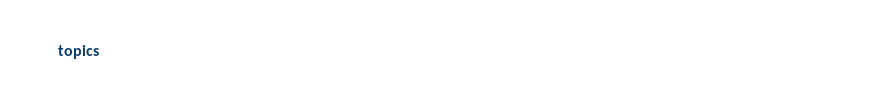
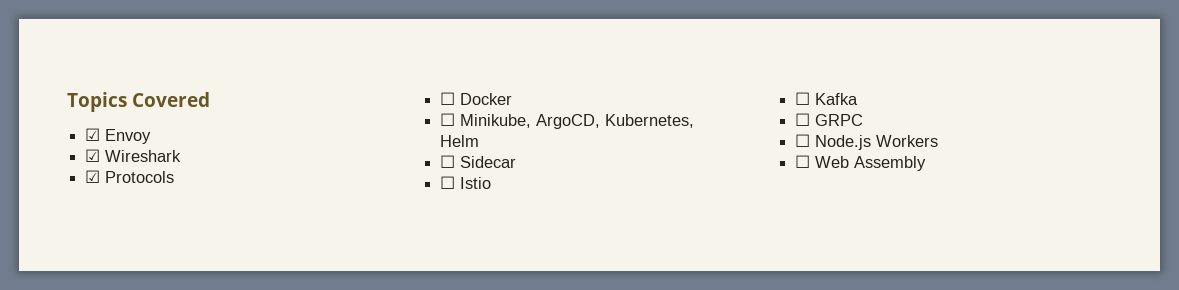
[58,45,99,59] topics -> [67,92,210,112] [85,128,152,144] [85,149,182,162] [85,170,175,183] [440,92,513,105] [440,113,695,129] [440,135,480,147] [440,155,517,168] [440,176,492,189] [795,92,859,105] [795,113,864,126] [795,134,939,150] [795,155,927,171] Topics Covered // ☑ Envoy // ☑ Wireshark // ☑ Protocols // ☐ Docker // ☐ Minikube, ArgoCD, Kubernetes, Helm // ☐ Sidecar // ☐ Istio // ☐ Kafka // ☐ GRPC // ☐ Node.js Workers // ☐ Web Assembly

